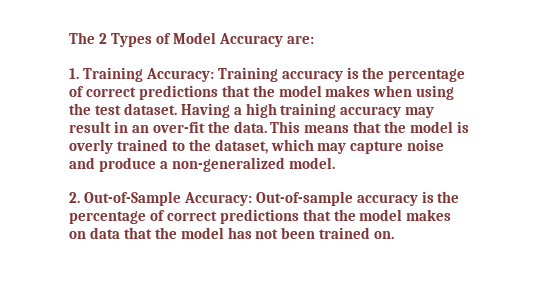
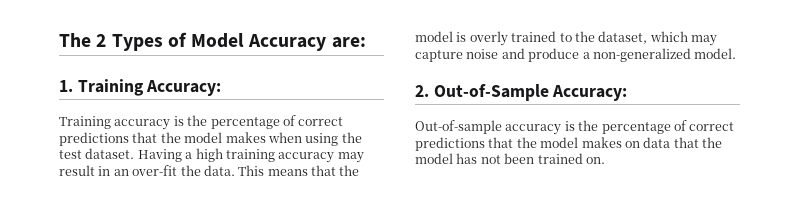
(214, 75) none -> (222, 88) //
(252, 199) none -> (628, 93) //

